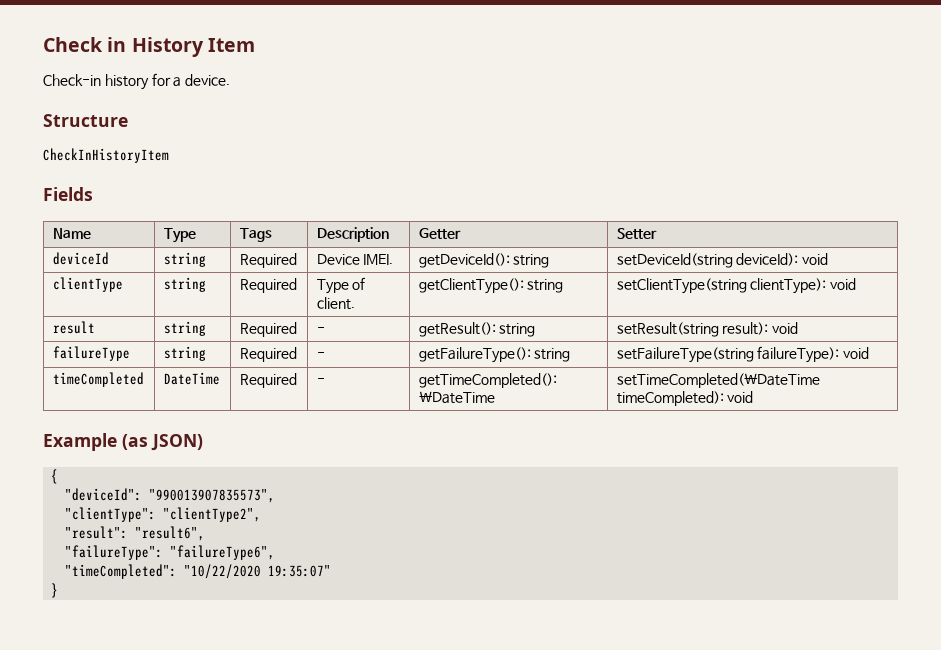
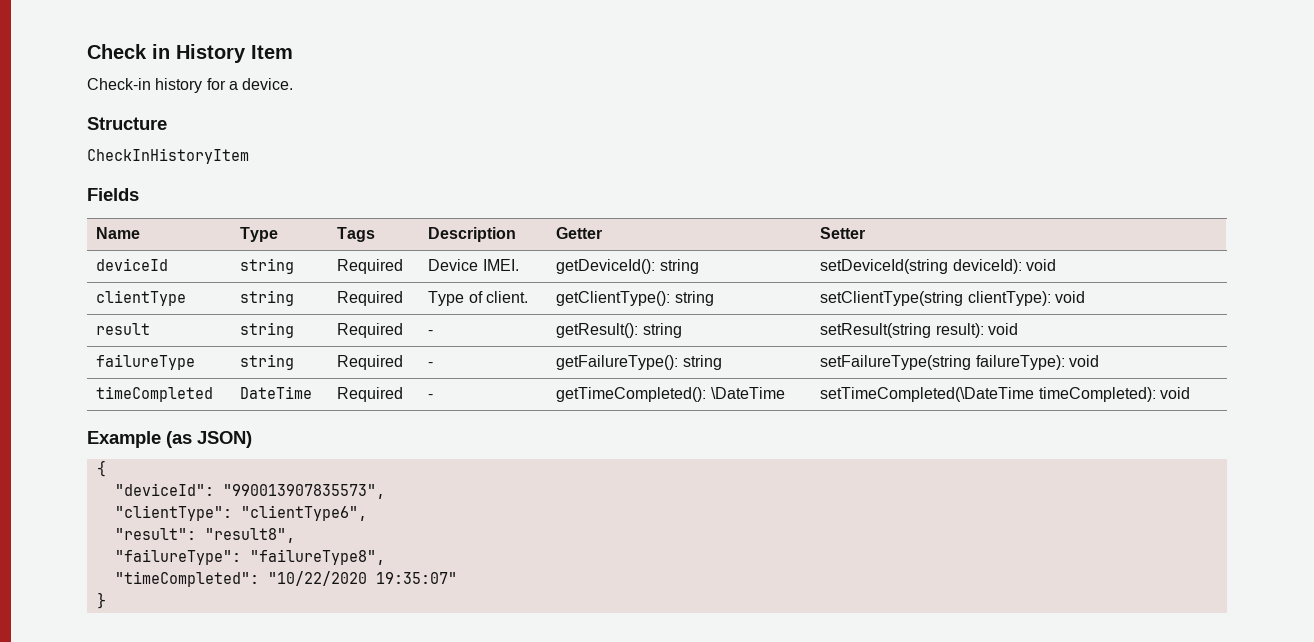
[163,507,262,522] "clientType2", -> [240,505,367,521] "clientType6",
[135,526,206,541] "result6", -> [204,528,295,543] "result8",
[170,545,276,560] "failureType6", -> [249,549,385,565] "failureType8",

